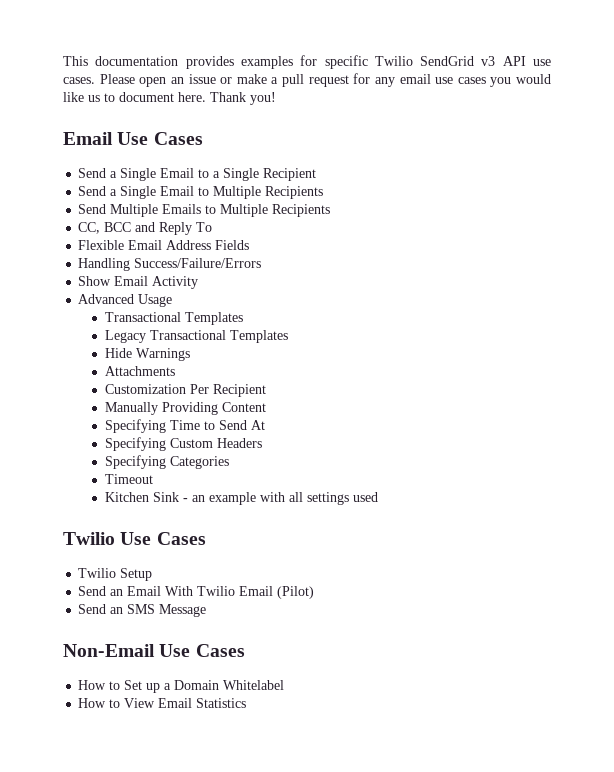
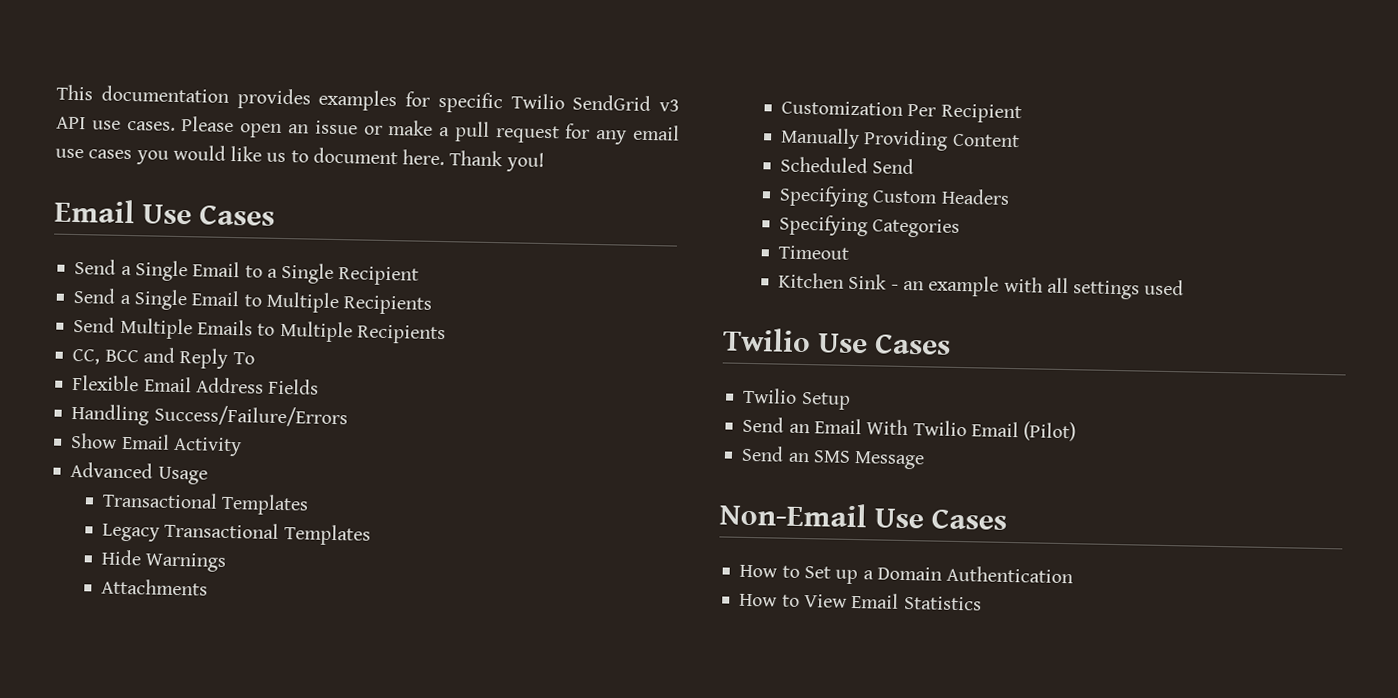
[104,419,265,433] Specifying Time to Send At -> [780,156,915,175] Scheduled Send
[223,680,285,690] Whitelabel -> [946,565,1074,584] Authentication

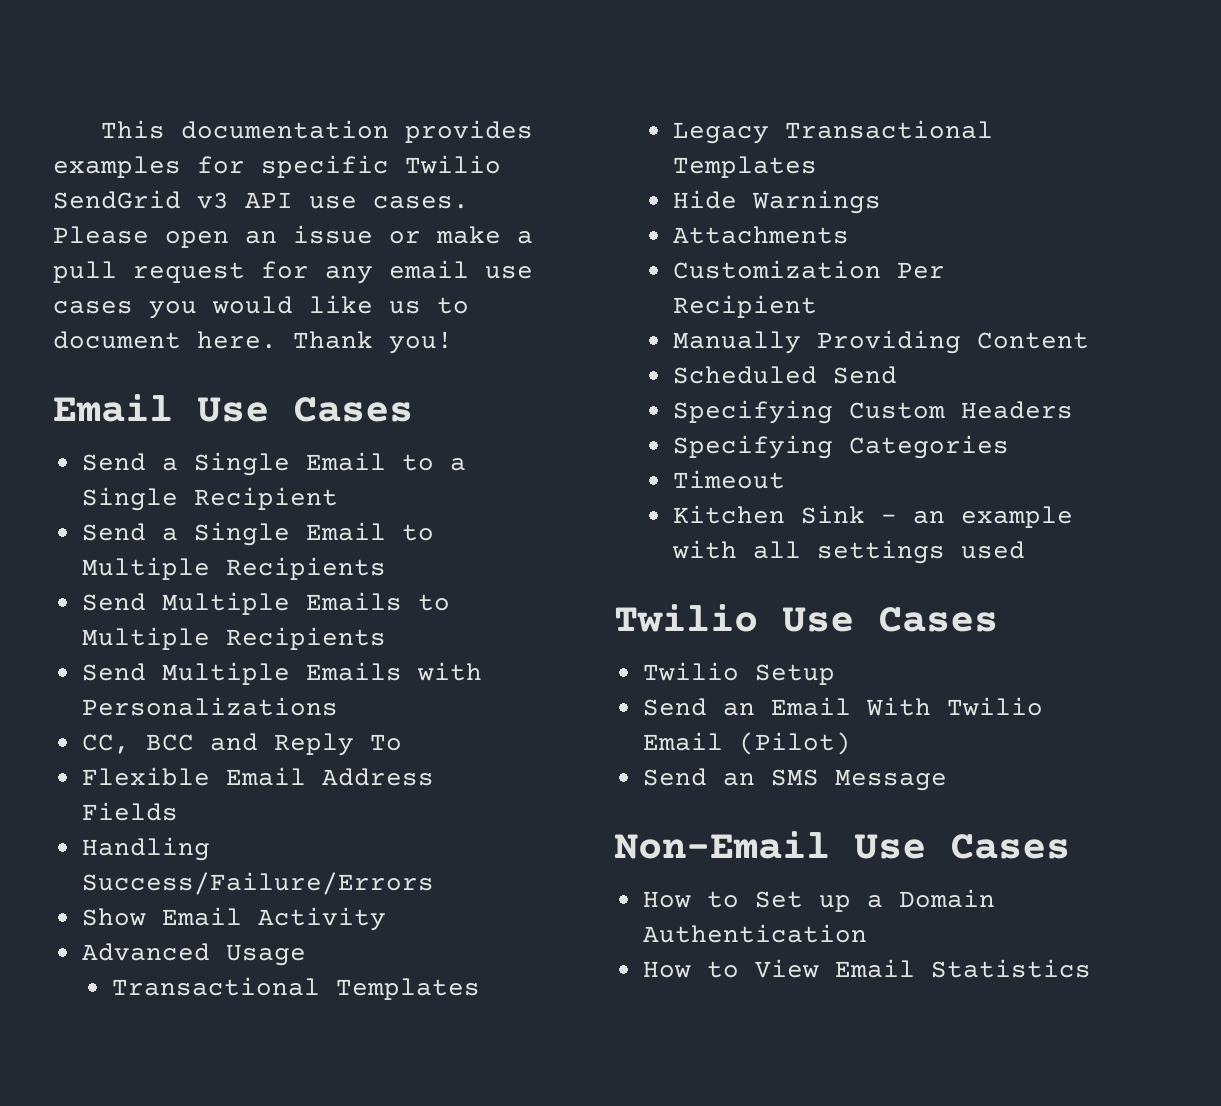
(446, 334) none -> [81,662,482,685] [81,697,338,716] // Send Multiple Emails with Personalizations

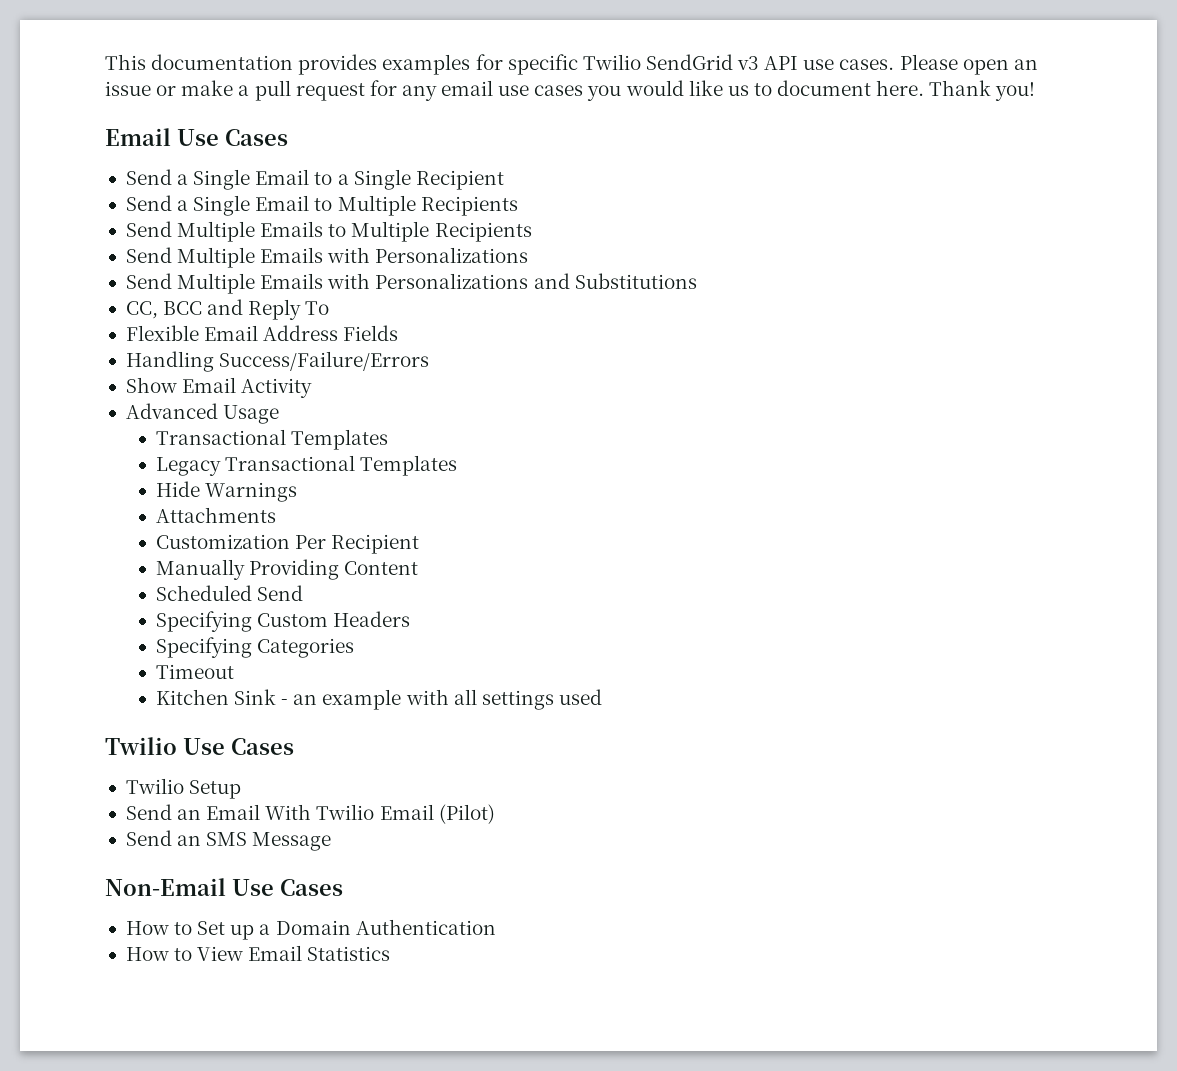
(338, 706) none -> [125,273,697,294] // Send Multiple Emails with Personalizations and Substitutions

